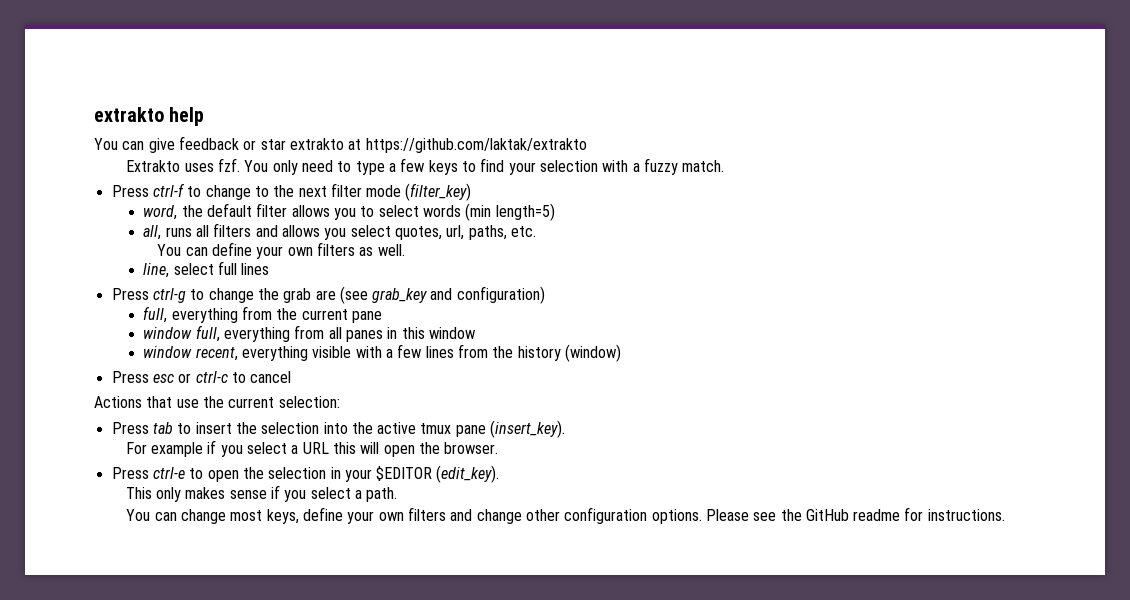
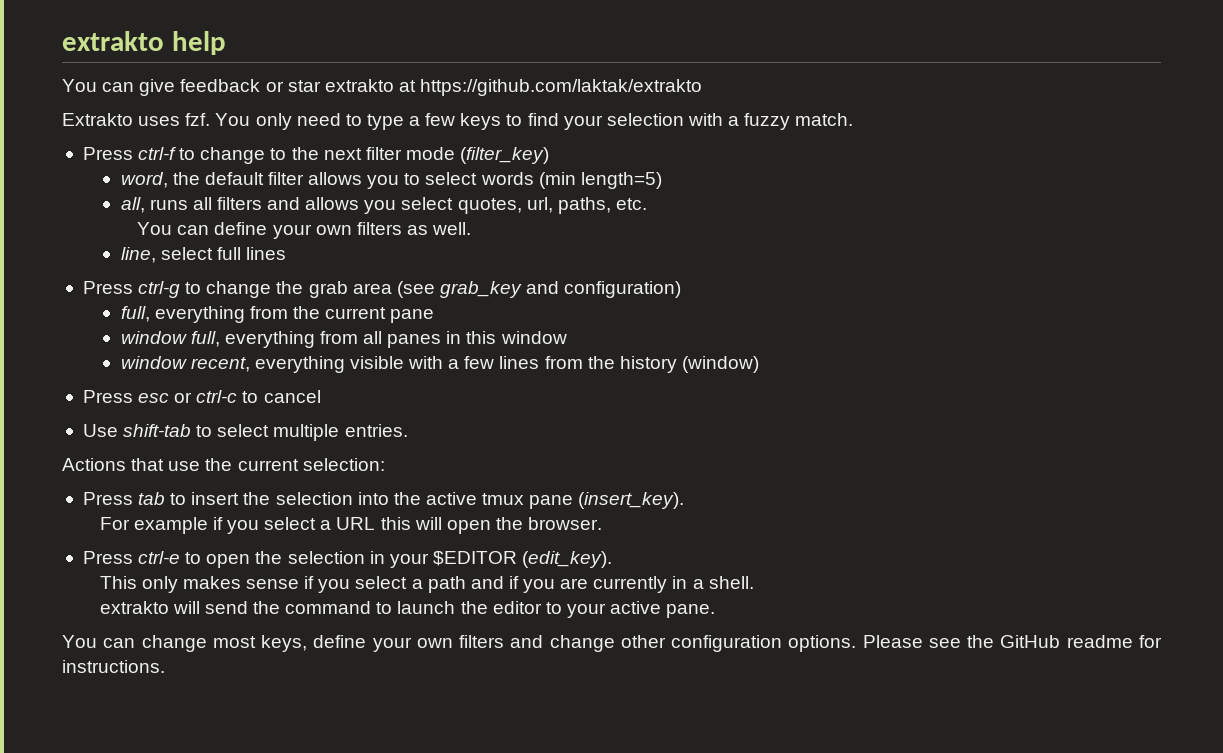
[315,290,336,300] are -> [352,283,392,294] area
(292, 377) none -> [82,424,408,441] // Use shift-tab to select multiple entries.
[366,487,398,502] path. -> [427,576,754,593] [99,601,716,618] path and if you are currently in a shell. // extrakto will send the command to launch the editor to your active pane.

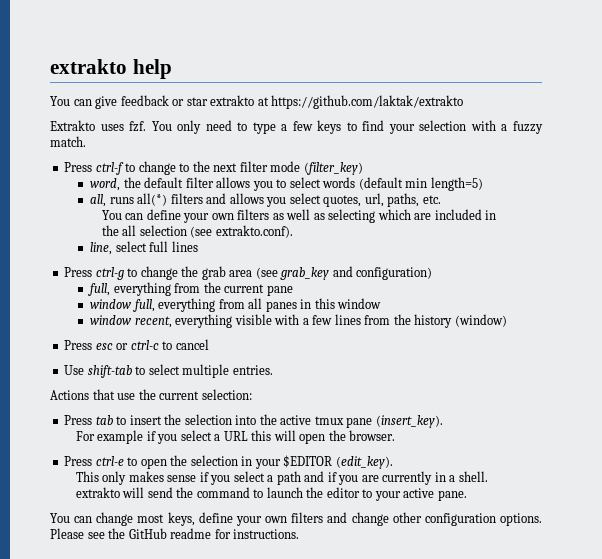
[538,172,576,189] (min -> [358,177,428,190] (default min
[192,197,212,210] all -> [137,193,168,206] all(*)
[432,222,472,235] well. -> [286,209,497,223] [101,225,293,238] well as selecting which are included in // the all selection (see extrakto.conf).

